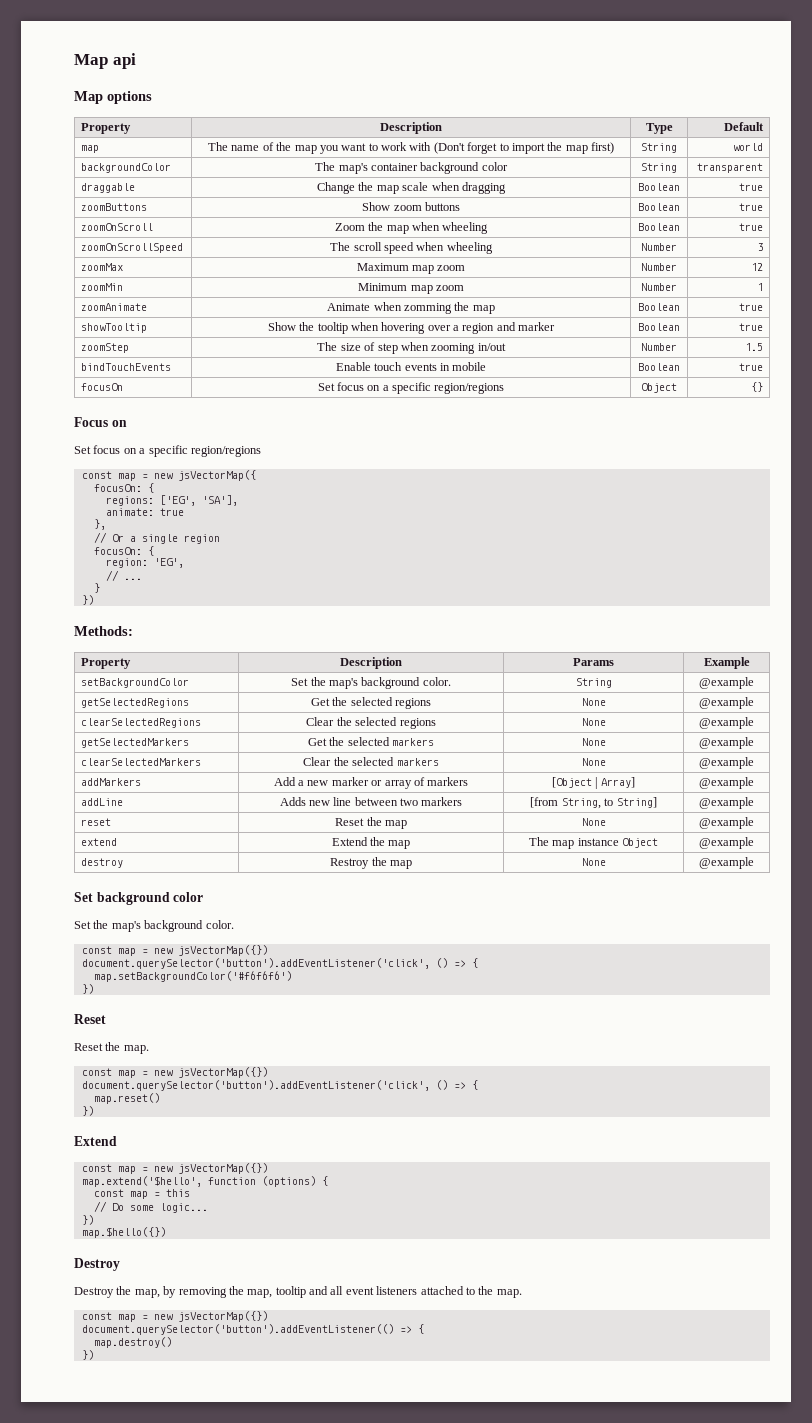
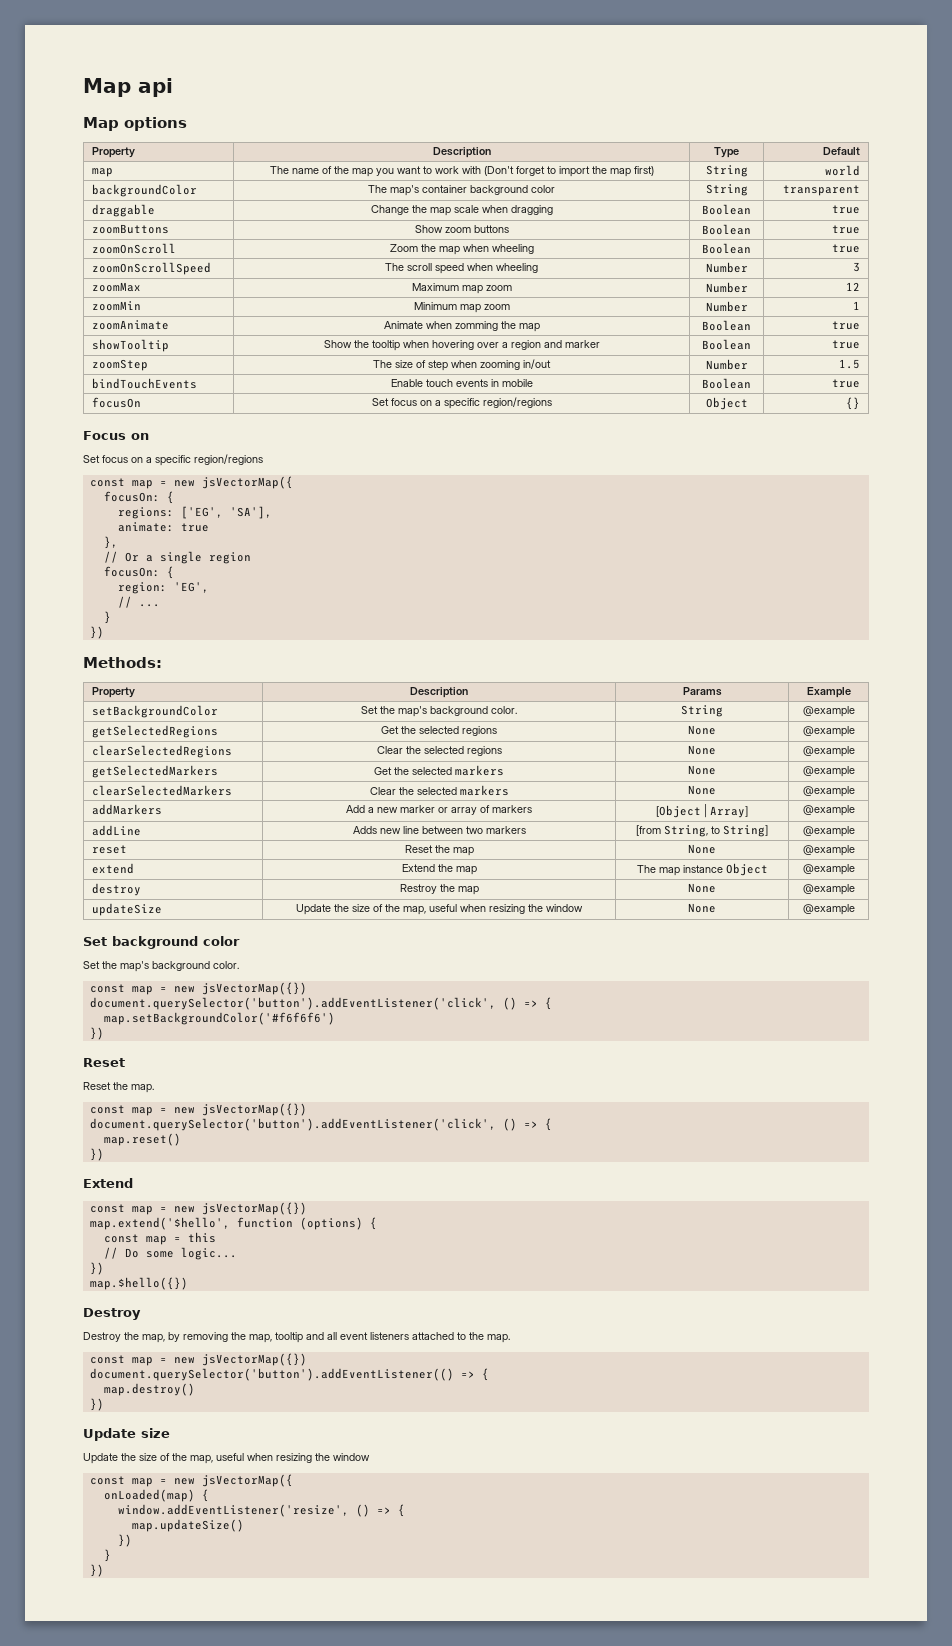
(754, 863) none -> [91,903,162,916] [296,904,583,915] [688,903,716,913] [802,904,855,915] // updateSize | Update the size of the map, useful when resizing the window | None | @example
(94, 1355) none -> [83,1428,170,1441] [83,1453,370,1464] [89,1474,293,1487] [103,1489,209,1502] [117,1504,405,1517] [131,1519,244,1532] [117,1534,132,1547] [103,1549,111,1562] [89,1564,104,1577] // Update size // Update the size of the map, useful when resizing the window // const map = new jsVectorMap({ // onLoaded(map) { // window.addEventListener('resize', () => { // map.updateSize() // }) // } // })

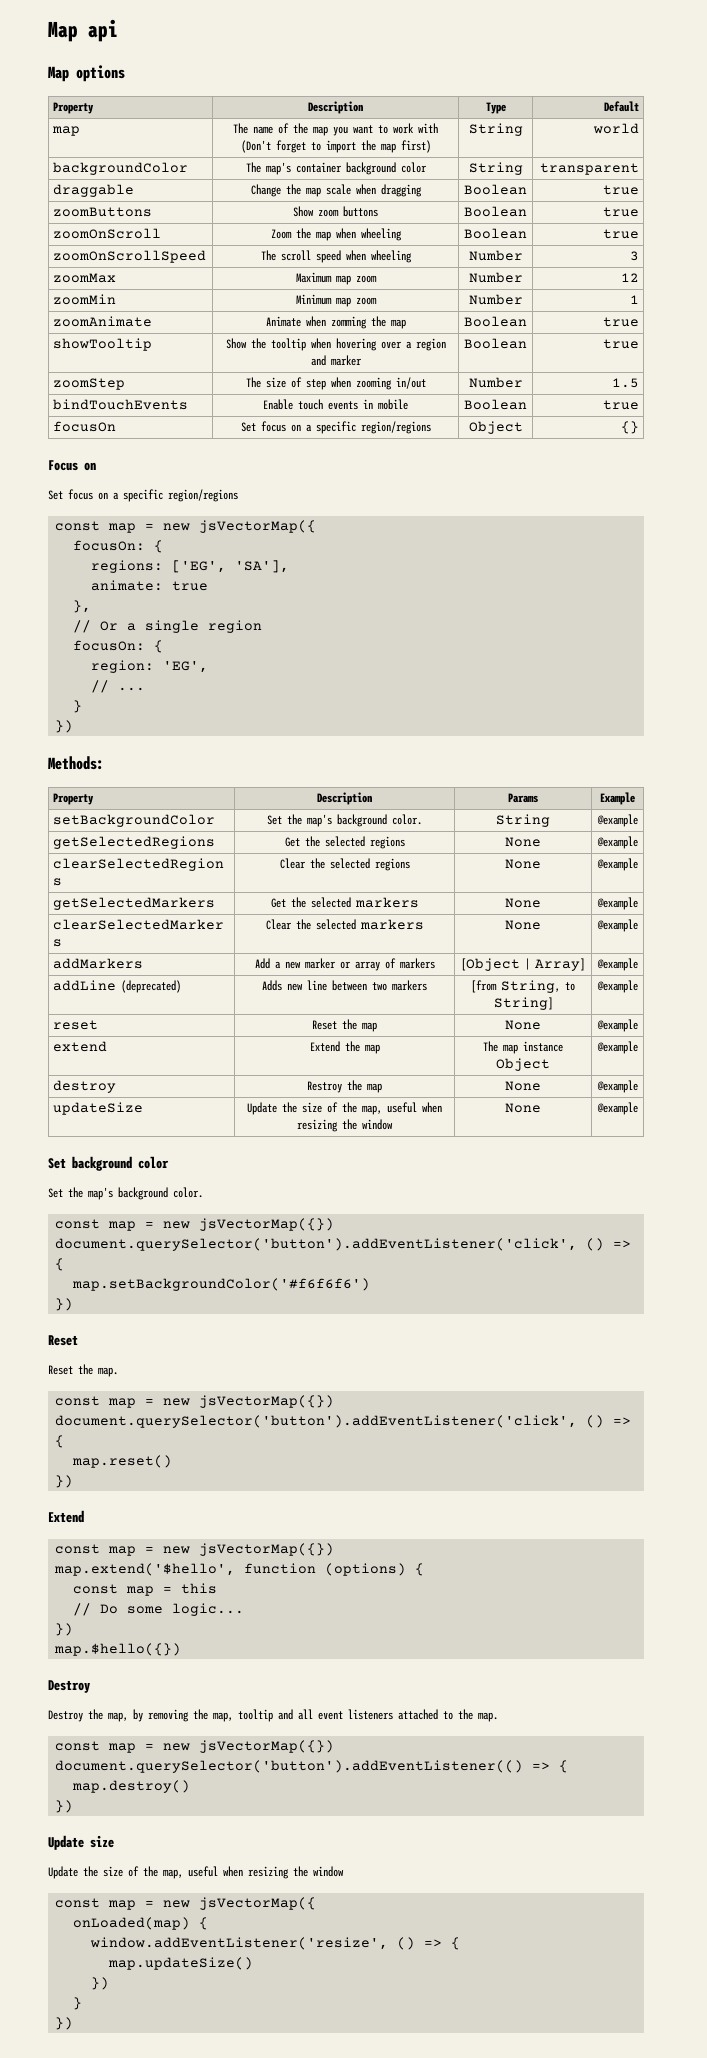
(141, 830) none -> [121,980,182,993] (deprecated)

